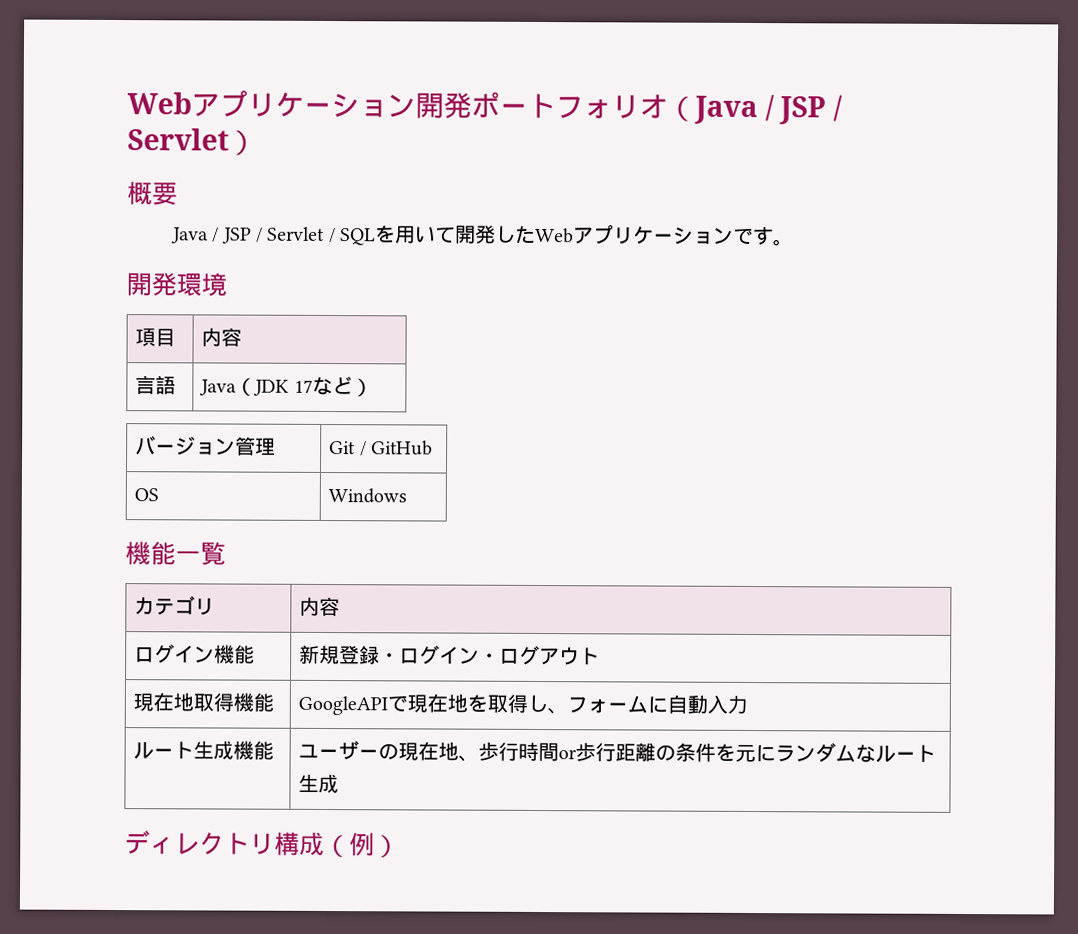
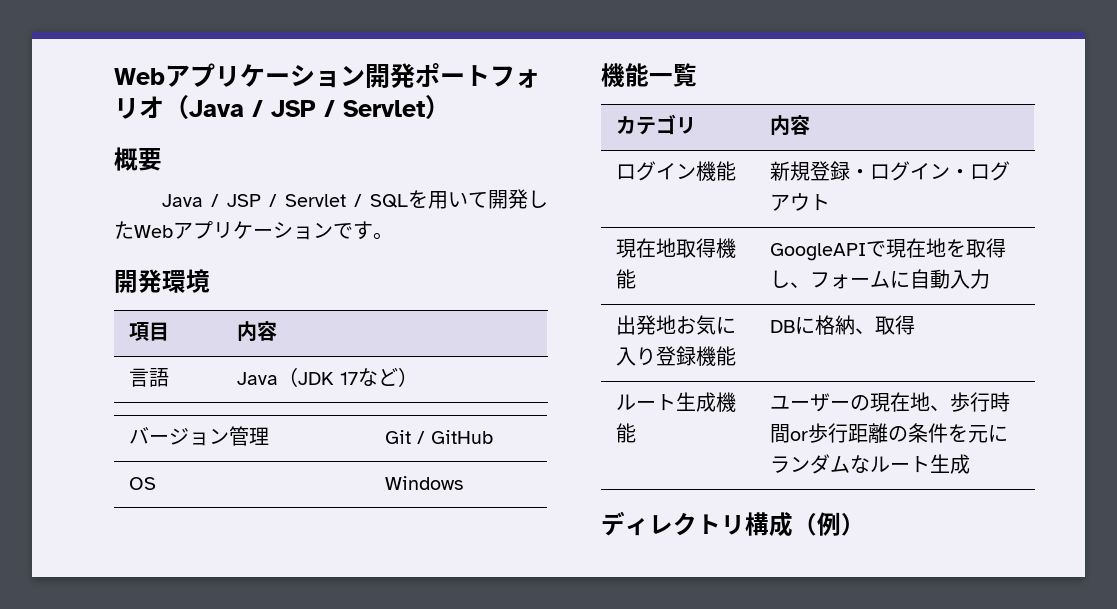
(749, 704) none -> [616,315,737,335] [616,346,737,366] [770,315,916,335] // 出発地お気に入り登録機能 | DBに格納、取得

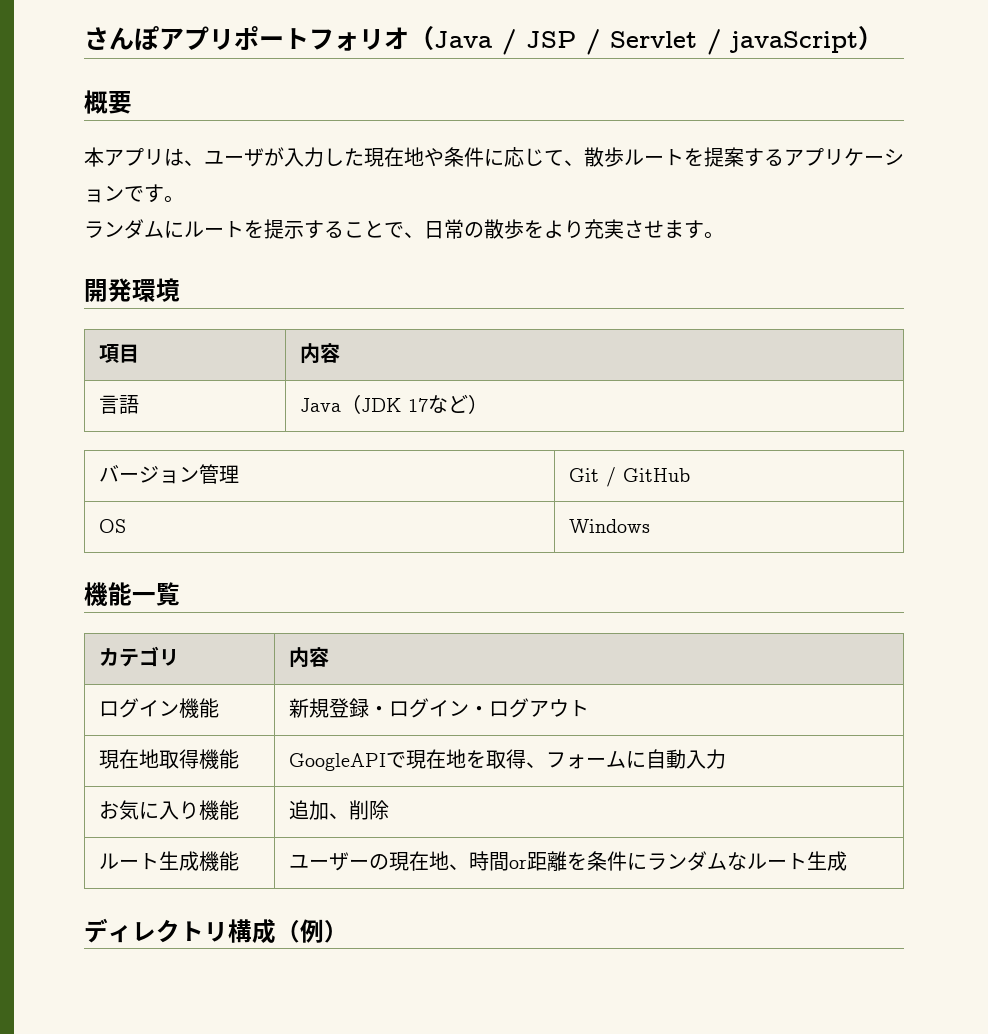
[114,63,415,88] Webアプリケーション開発 -> [84,26,234,51] さんぽアプリ
(425, 108) none -> [707,29,858,55] / javaScript
[162,189,548,209] [114,221,173,239] Java / JSP / Servlet / SQLを用いて開発したWeb -> [84,147,784,167] 本アプリは、ユーザが入力した現在地や条件に応じて、散歩ルートを提案する
(393, 236) none -> [84,219,724,239] // ランダムにルートを提示することで、日常の散歩をより充実させます。
[770,270,791,288] し -> (527, 759) none
[616,315,677,335] 出発地 -> (727, 759) none
[656,346,737,366] [770,315,916,335] 登録機能 | DBに格納、取得 -> [199,800,240,820] [289,800,390,820] 機能 | 追加、削除
[950,392,991,412] 歩行 -> (470, 867) none
[808,423,989,443] 歩行距離の条件を元 -> [527,851,628,871] 距離を条件

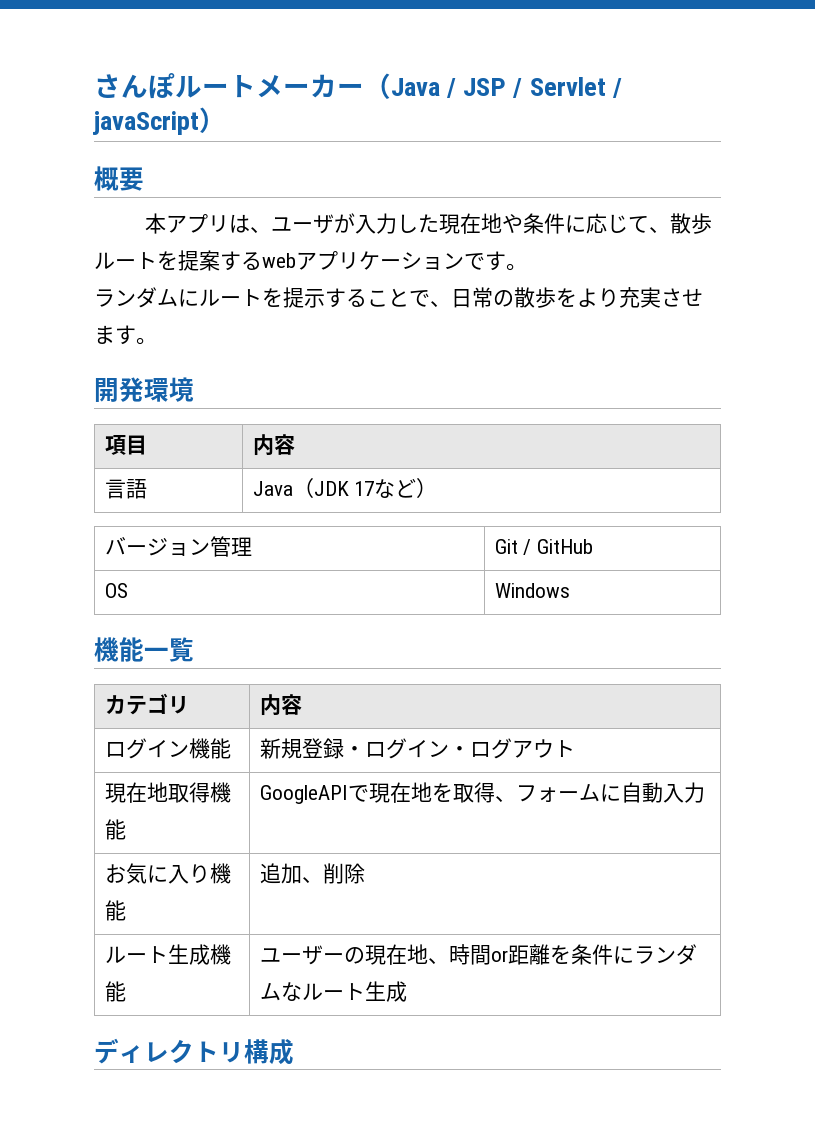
[159,26,409,51] アプリポートフォリオ -> [175,74,364,98] ルートメーカー
(784, 157) none -> [262,253,296,268] web
[276,919,348,943] （例） -> (294, 1052) none

